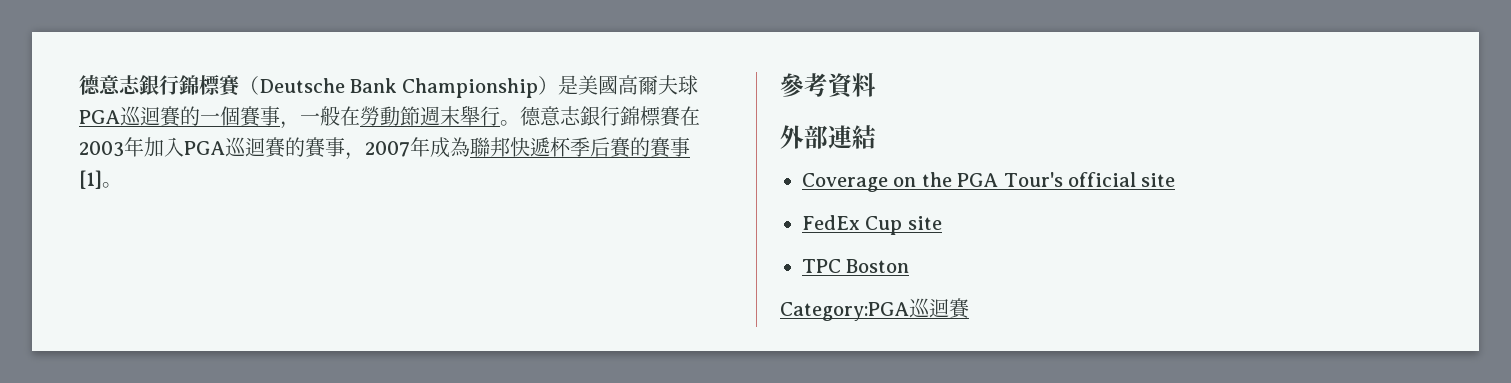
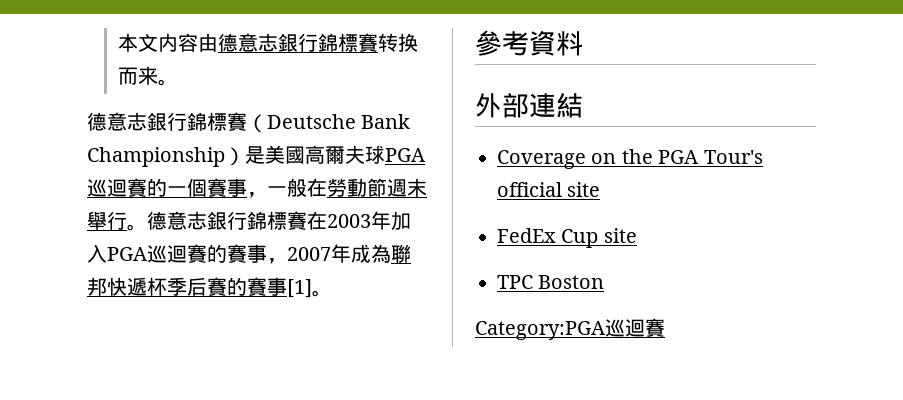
(79, 85) none -> [117,33,418,52] [117,66,178,86] 本文内容由德意志銀行錦標賽转换而来。 //

